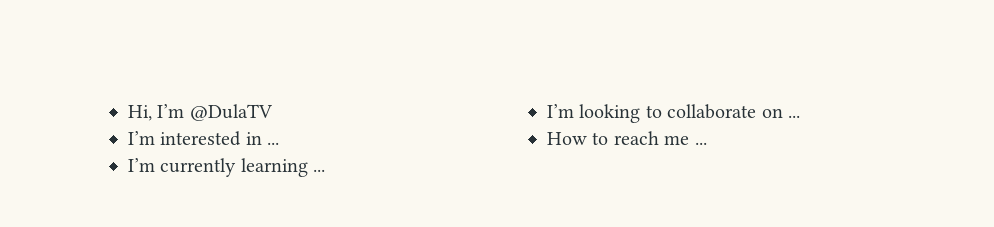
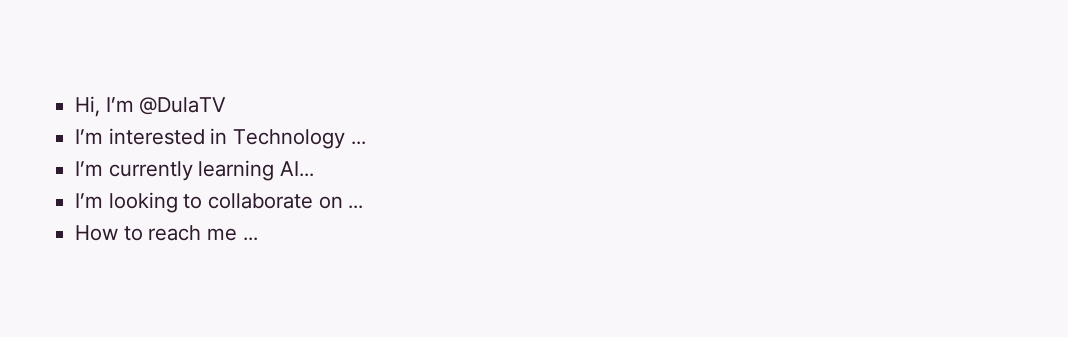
(262, 138) none -> [233,129,346,149] Technology
[313,169,326,172] ... -> [280,161,315,177] AI...

